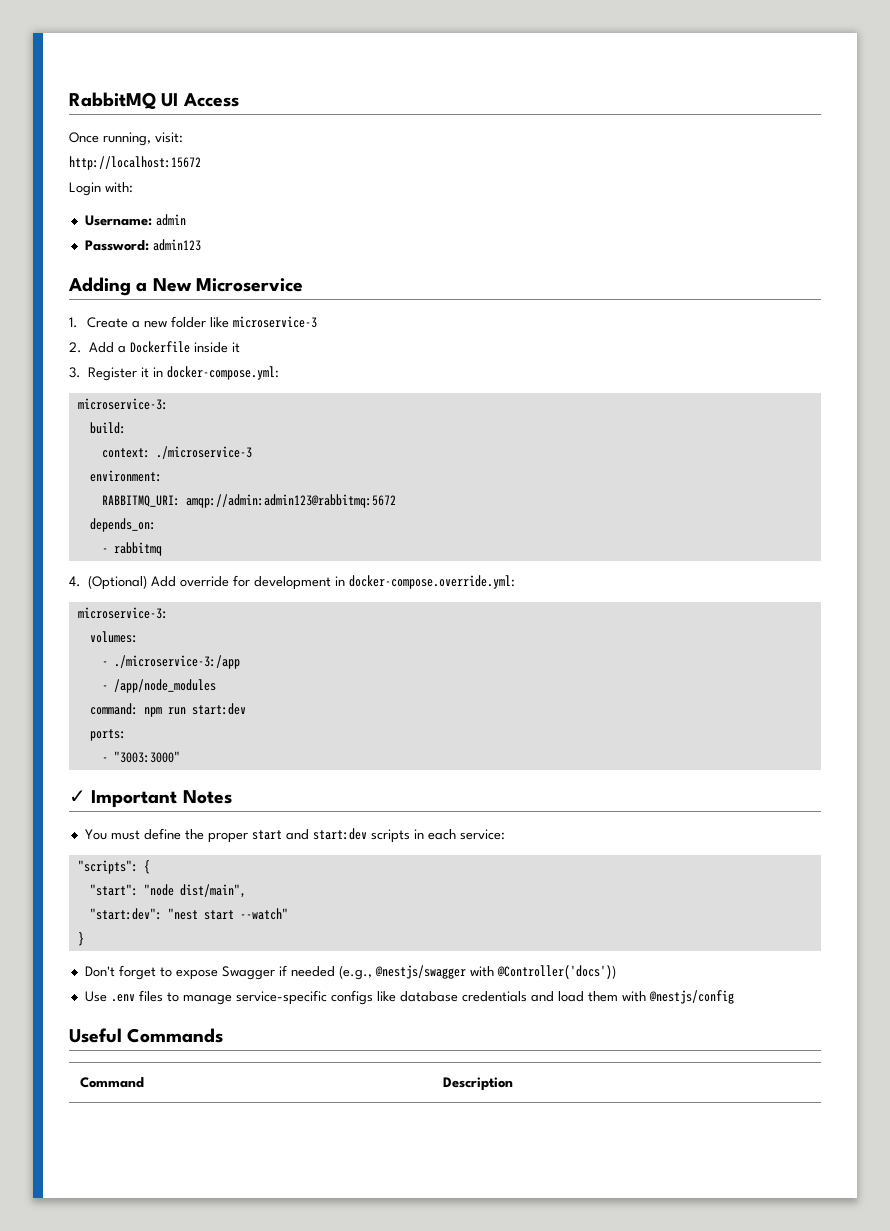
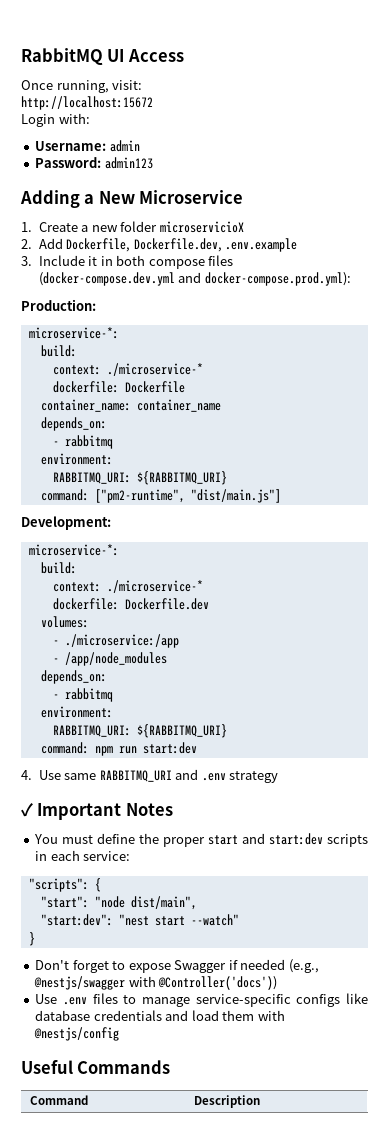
[209,316,317,328] like microservice-3 -> [159,221,244,233] microservicioX
[118,341,241,353] a Dockerfile inside it -> [66,238,298,252] Dockerfile, Dockerfile.dev, .env.example
[88,367,138,381] Register -> [38,255,85,266] Include
[167,366,280,380] [77,398,168,410] [89,422,126,434] [101,446,252,459] [89,470,162,482] [101,494,396,508] [89,518,156,532] [101,542,162,556] [69,575,516,590] [77,607,168,619] docker-compose.yml: // microservice-3: // build: // context: ./microservice-3 // environment: // RABBITMQ_URI: amqp://admin:admin123@rabbitmq:5672 // depends_on: // - rabbitmq // 4. (Optional) Add override for development in docker-compose.override.yml: // microservice-3: -> [116,255,234,269] [38,272,351,286] [21,299,96,311] [28,327,119,339] [40,345,77,357] [52,363,203,376] [52,381,185,393] [40,399,221,412] [40,417,107,431] [52,435,113,449] [40,453,113,465] [52,471,227,485] [40,489,281,503] [21,516,111,530] [28,544,119,556] [40,562,77,574] [52,580,203,593] [52,598,209,610] both compose files (docker-compose.dev.yml and docker-compose.prod.yml): // Production: // microservice-*: // build: // context: ./microservice-* // dockerfile: Dockerfile // container_name: container_name // depends_on: // - rabbitmq // environment: // RABBITMQ_URI: ${RABBITMQ_URI} // command: ["pm2-runtime", "dist/main.js"] // Development: // microservice-*: // build: // context: ./microservice-* // dockerfile: Dockerfile.dev
[113,655,240,669] ./microservice-3:/app -> [64,634,179,648] ./microservice:/app
[89,703,246,717] [89,729,126,741] [101,751,180,763] command: npm run start:dev // ports: // - "3003:3000" -> [40,670,107,684] [52,688,113,702] [40,706,113,718] [52,724,227,738] [40,742,197,756] [21,769,279,783] depends_on: // - rabbitmq // environment: // RABBITMQ_URI: ${RABBITMQ_URI} // command: npm run start:dev // 4. Use same RABBITMQ_URI and .env strategy

